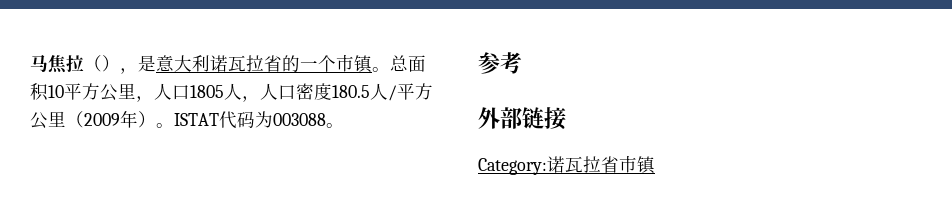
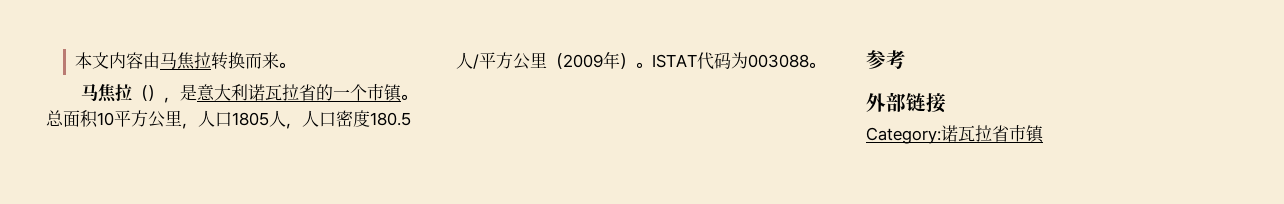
(30, 63) none -> [75,52,296,70] 本文内容由马焦拉转换而来。 //

